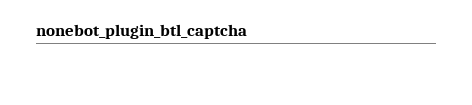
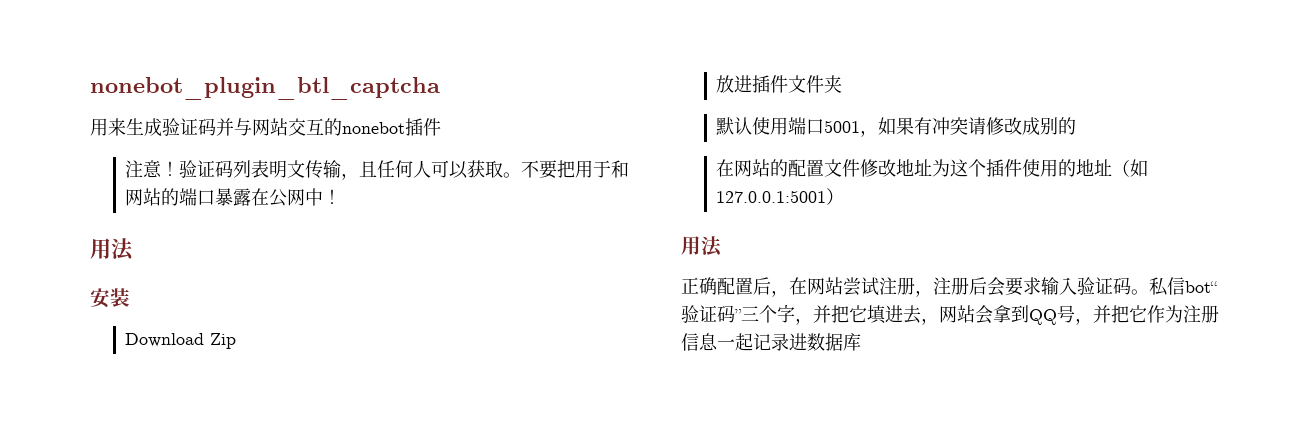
(247, 31) none -> [90,118,441,136] [125,160,630,180] [125,188,342,207] [90,238,134,261] [90,288,130,308] [125,333,237,349] [716,75,843,93] [716,117,1077,137] [716,159,1149,177] [716,188,845,205] [681,236,722,257] [681,277,1217,297] [681,304,1219,325] [681,333,861,351] // 用来生成验证码并与网站交互的nonebot插件 // 注意！验证码列表明文传输，且任何人可以获取。不要把用于和网站的端口暴露在公网中！ // 用法 // 安装 // Download Zip // 放进插件文件夹 // 默认使用端口5001，如果有冲突请修改成别的 // 在网站的配置文件修改地址为这个插件使用的地址（如127.0.0.1:5001） // 用法 // 正确配置后，在网站尝试注册，注册后会要求输入验证码。私信bot“验证码”三个字，并把它填进去，网站会拿到QQ号，并把它作为注册信息一起记录进数据库

